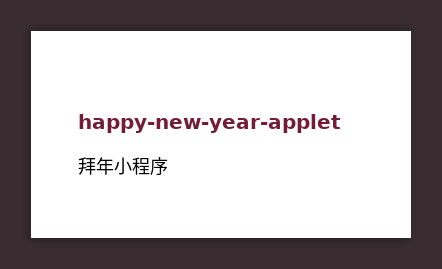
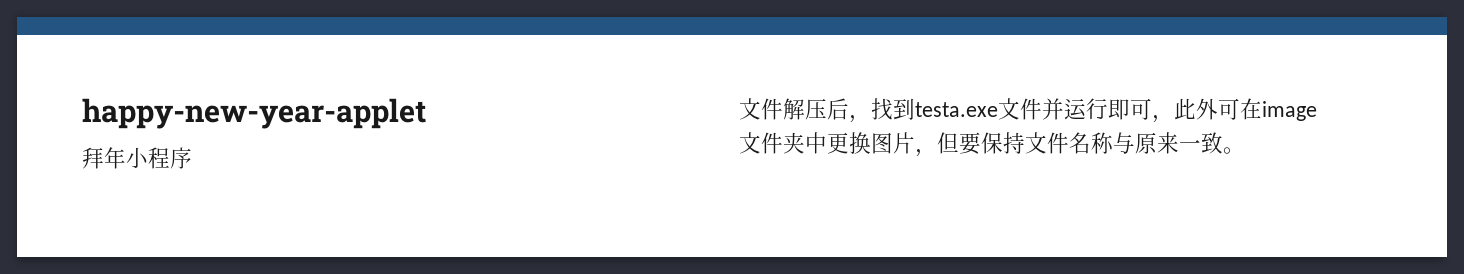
(168, 166) none -> [739,98,1317,123] [739,132,1245,157] // 文件解压后，找到testa.exe文件并运行即可，此外可在image文件夹中更换图片，但要保持文件名称与原来一致。

